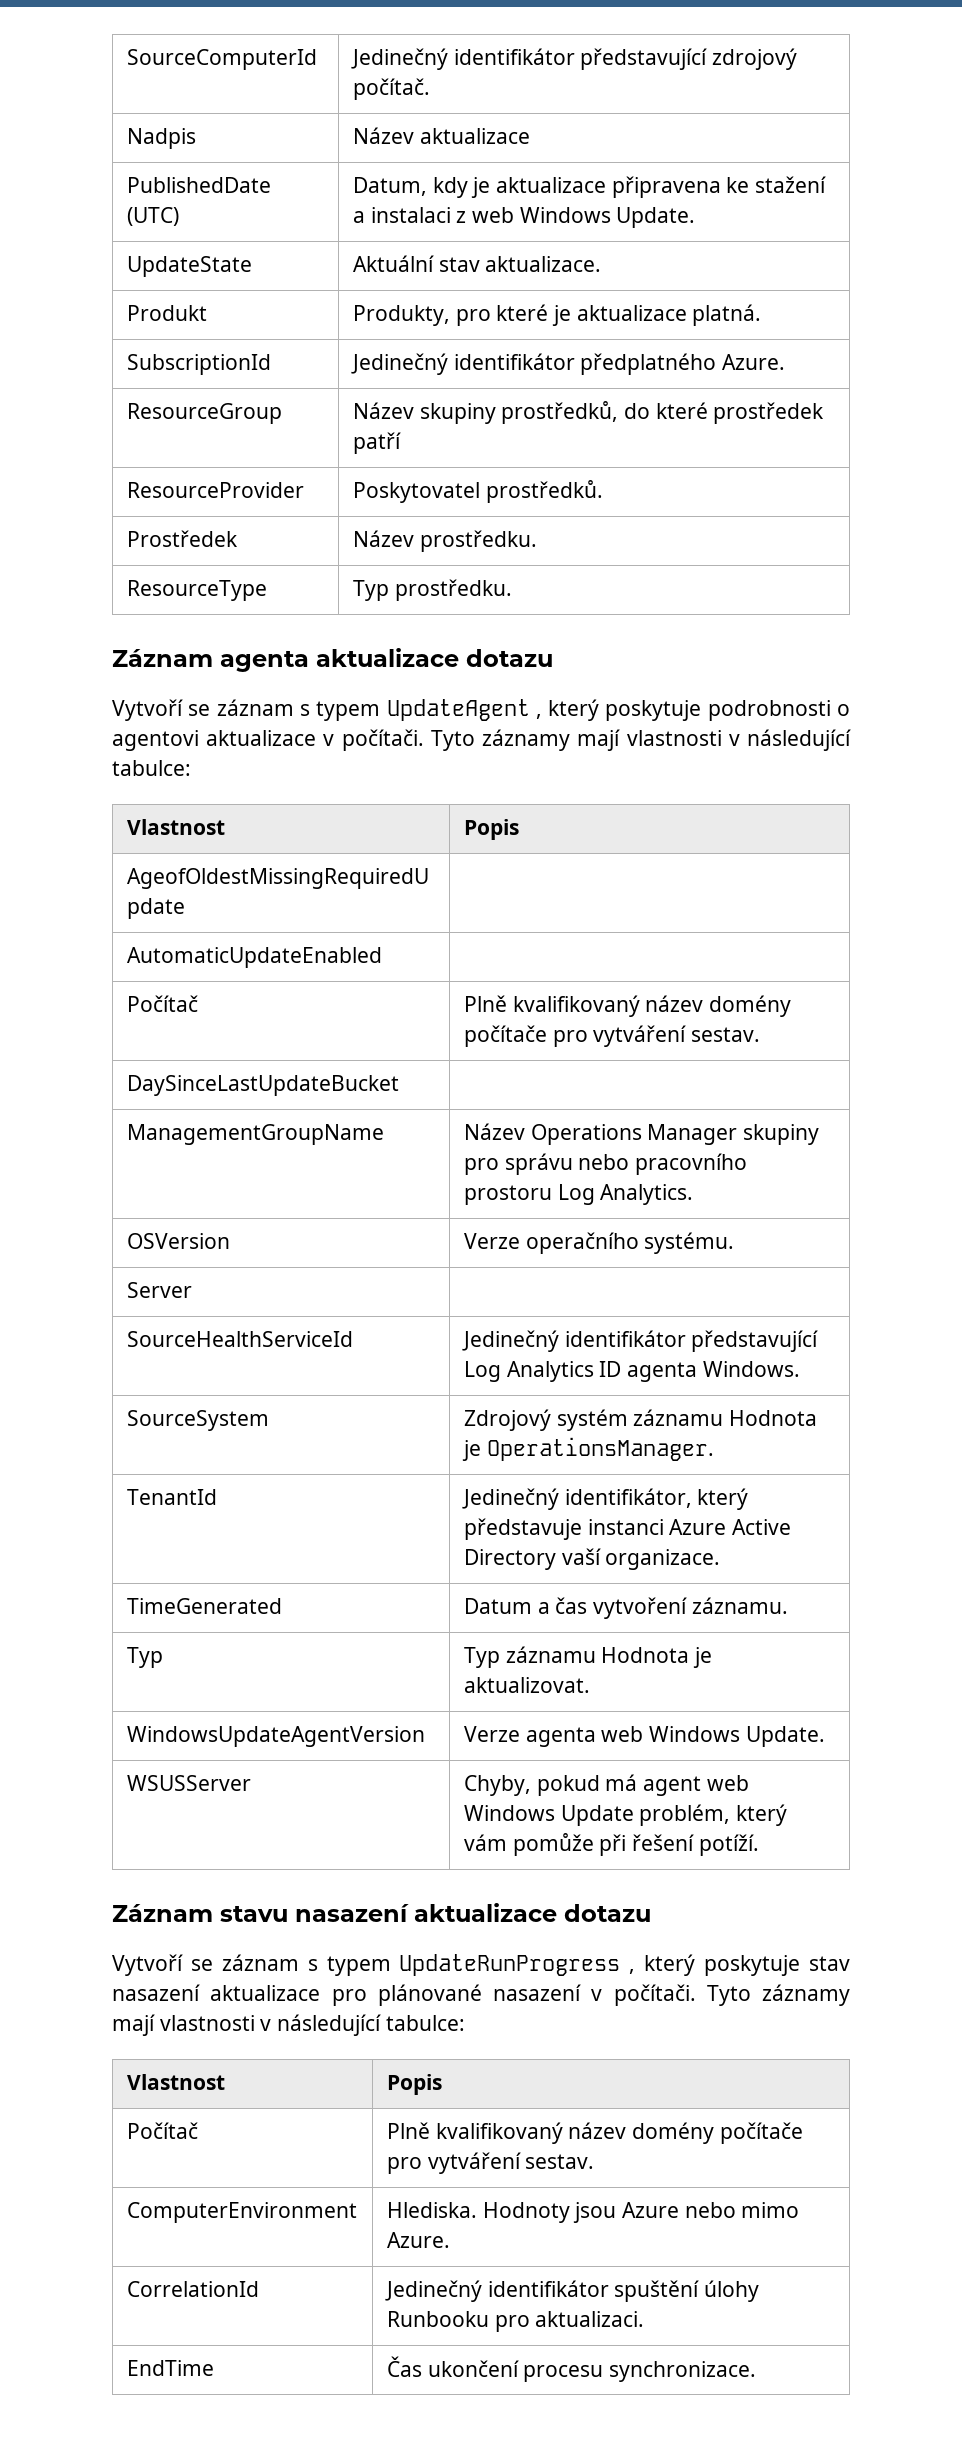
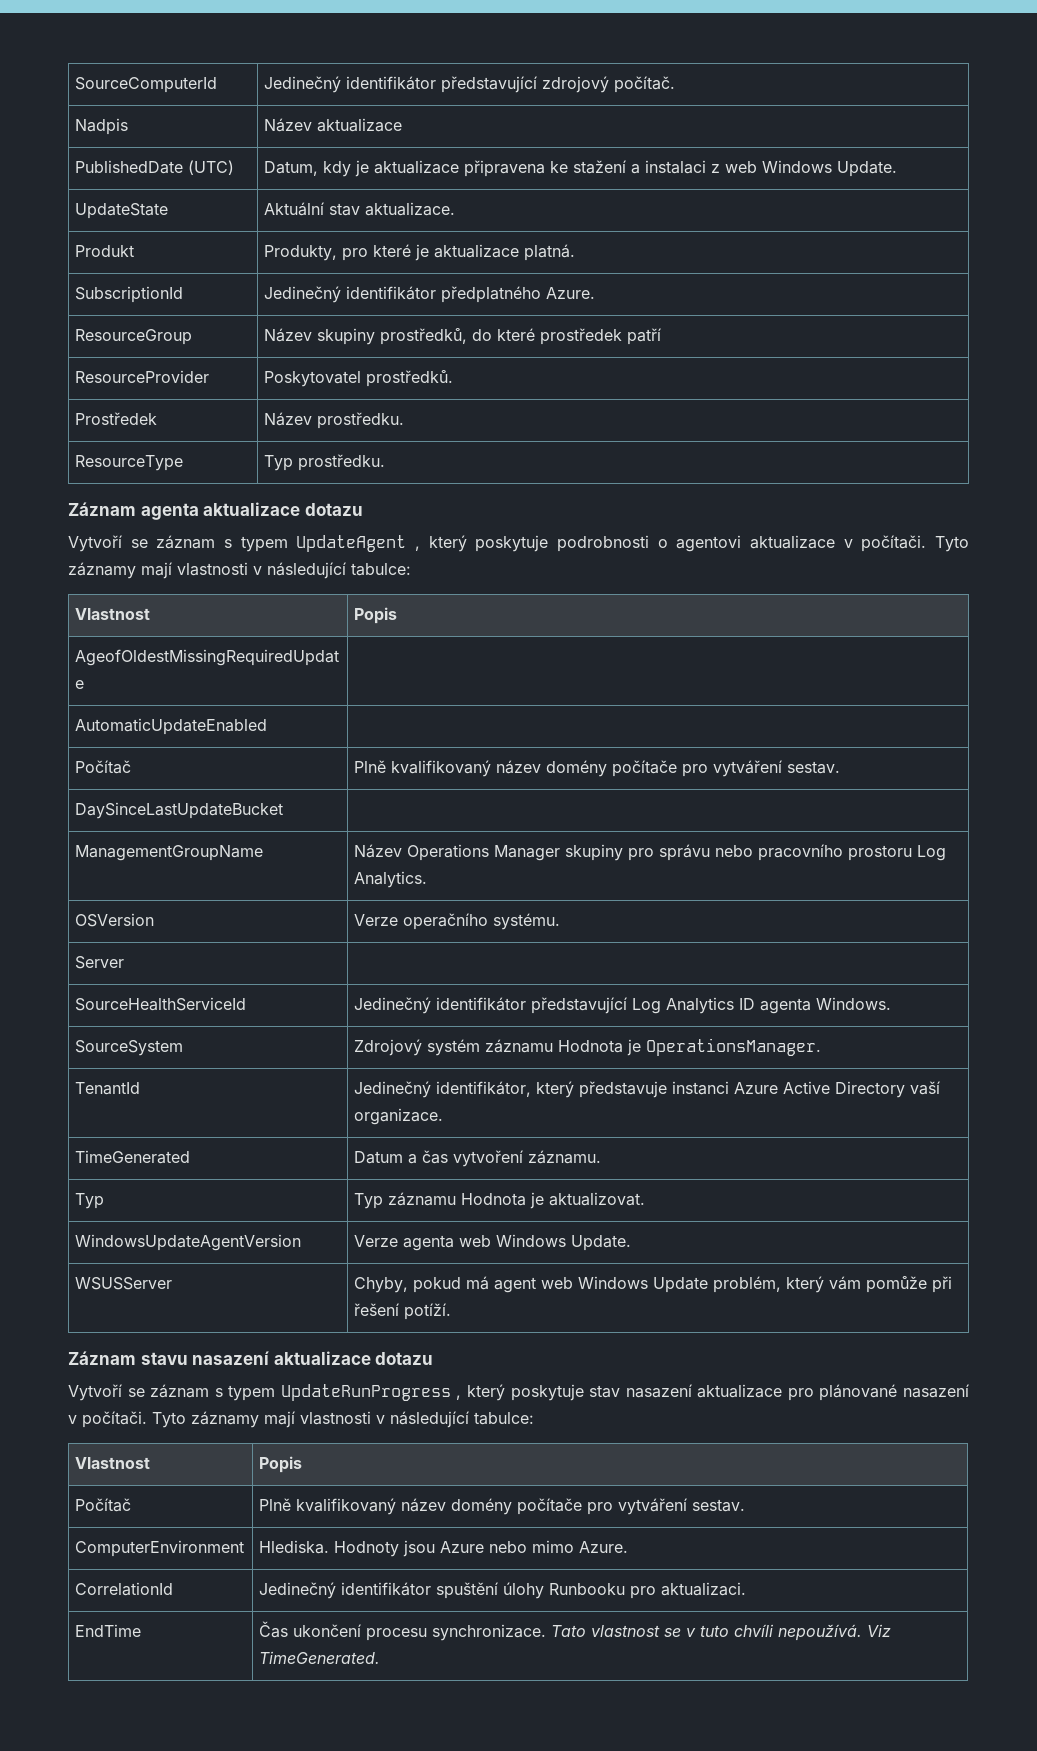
(756, 2371) none -> [551,1624,892,1641] [259,1651,381,1664] Tato vlastnost se v tuto chvíli nepoužívá. Viz TimeGenerated.

